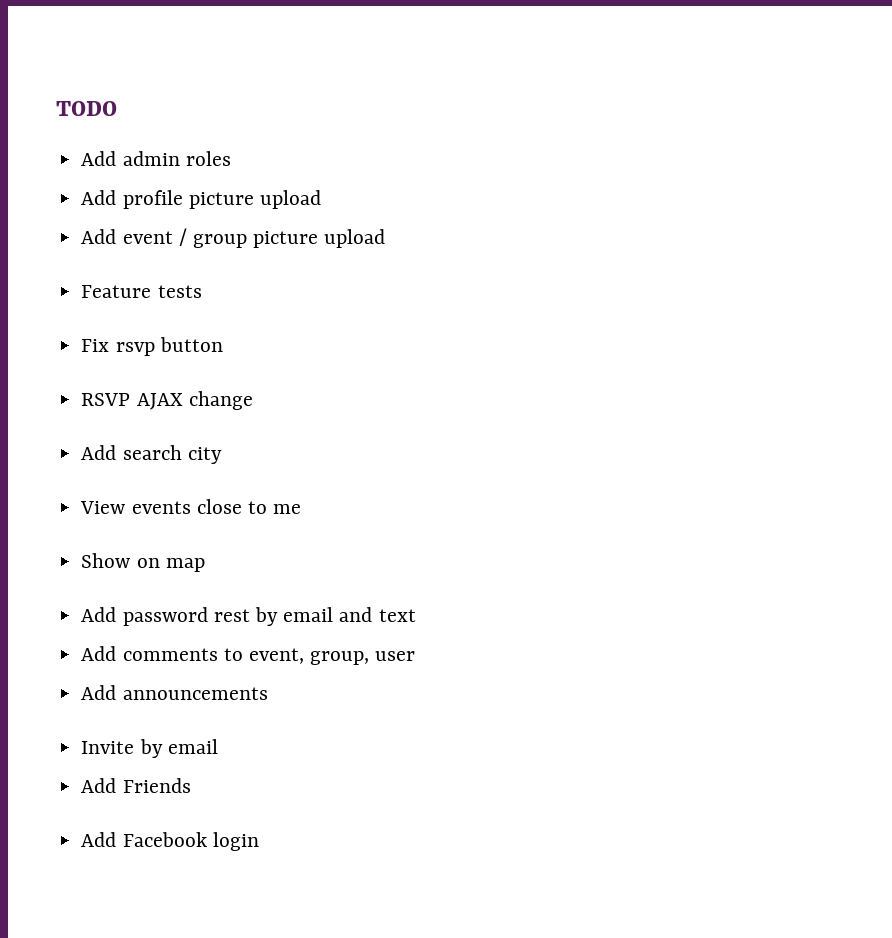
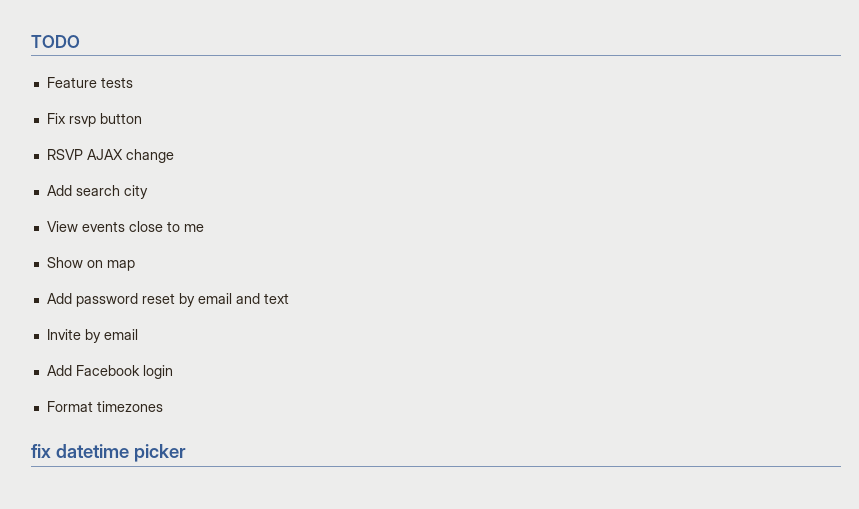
[81,151,231,166] [81,190,321,209] [81,228,386,248] // Add admin roles // Add profile picture upload // Add event / group picture upload -> (80, 41) none
[213,609,250,622] rest -> [141,293,175,304] reset
[81,646,416,665] [81,685,268,700] // Add comments to event, group, user // Add announcements -> (289, 298) none
[81,778,191,793] // Add Friends -> (138, 334) none
(259, 841) none -> [46,401,163,412] [31,444,186,462] // Format timezones // fix datetime picker

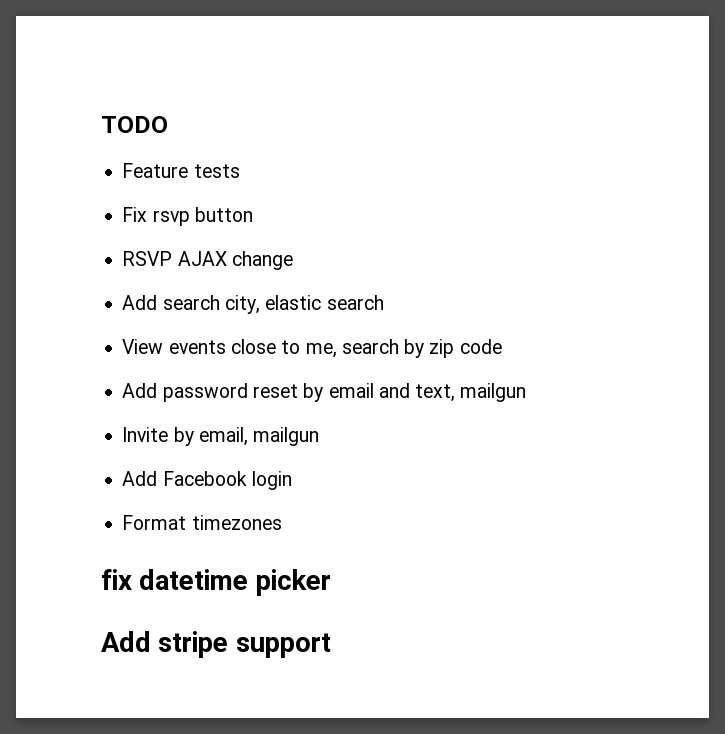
[123,185,148,199] city -> [224,295,384,314] city, elastic search
[183,224,204,232] [46,257,135,271] me // Show on map -> [305,339,502,358] me, search by zip code
[263,293,289,304] text -> [415,383,527,402] text, mailgun
[103,329,138,340] email -> [198,427,320,446] email, mailgun
(186, 453) none -> [101,631,331,658] // Add stripe support

